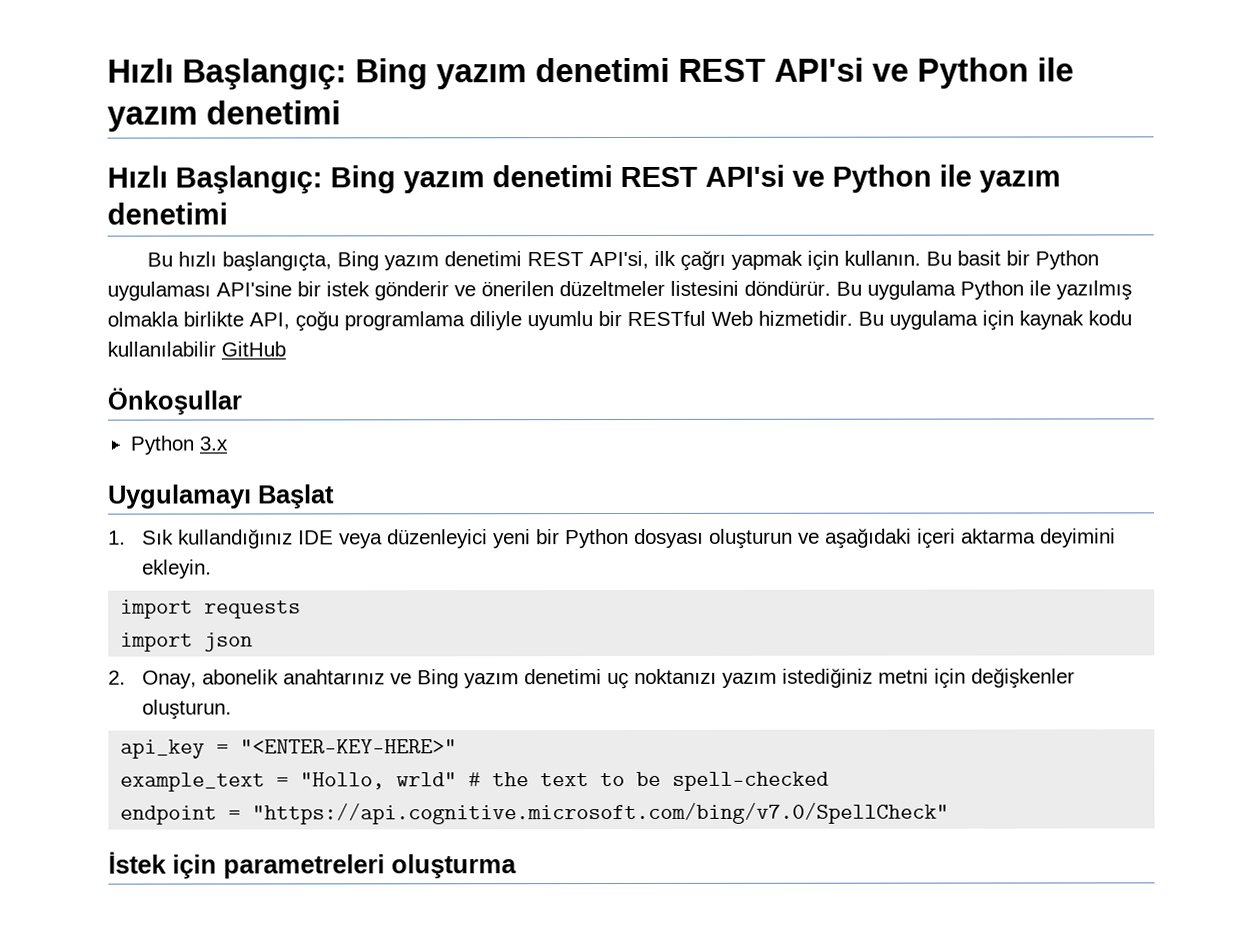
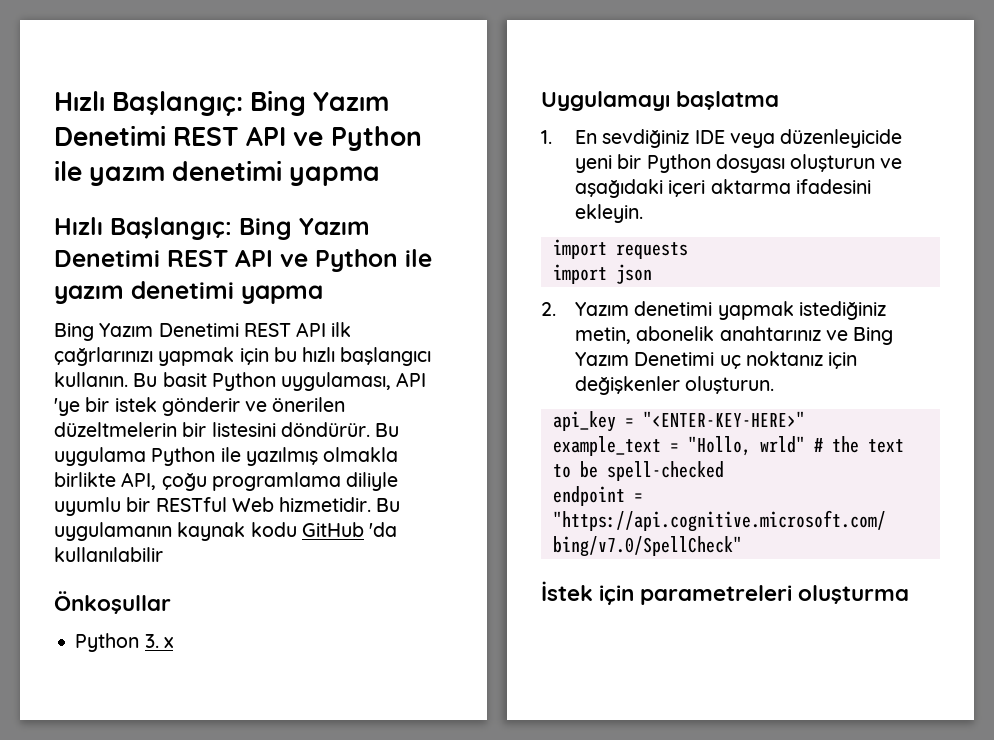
[107,57,1074,90] [107,100,341,132] [107,164,1061,194] [107,202,228,225] [147,250,1100,272] [107,281,292,301] Hızlı Başlangıç: Bing yazım denetimi REST API'si ve Python ile yazım denetimi // Hızlı Başlangıç: Bing yazım denetimi REST API'si ve Python ile yazım denetimi // Bu hızlı başlangıçta, Bing yazım denetimi REST API'si, ilk çağrı yapmak için kullanın. Bu basit bir Python uygulaması API'sine -> [54,90,390,116] [54,125,422,151] [54,160,381,186] [54,217,370,240] [54,249,432,272] [54,281,323,304] [54,322,352,341] [54,347,432,366] [54,372,427,391] [54,398,80,416] Hızlı Başlangıç: Bing Yazım Denetimi REST API ve Python ile yazım denetimi yapma // Hızlı Başlangıç: Bing Yazım Denetimi REST API ve Python ile yazım denetimi yapma // Bing Yazım Denetimi REST API ilk çağrlarınızı yapmak için bu hızlı başlangıcı kullanın. Bu basit Python uygulaması, API 'ye
[559,280,665,297] düzeltmeler -> [54,422,207,437] düzeltmelerin bir
[889,310,1132,331] uygulama için kaynak kodu -> [54,522,398,541] uygulamanın kaynak kodu GitHub 'da
[221,341,286,357] GitHub -> (163, 554) none
[198,436,228,451] 3.x -> [144,634,174,648] 3. x
[258,484,335,509] Başlat -> [676,91,780,110] başlatma
[141,529,293,549] Sık kullandığınız -> [575,129,690,148] En sevdiğiniz
[386,529,488,549] düzenleyici -> [780,129,903,148] düzenleyicide
[1039,528,1116,548] deyimini -> [795,179,871,194] ifadesini
[141,668,929,690] Onay, abonelik anahtarınız ve Bing yazım denetimi uç noktanızı yazım istediğiniz metni -> [575,301,886,320] [575,326,894,345] [575,351,823,369] Yazım denetimi yapmak istediğiniz metin, abonelik anahtarınız ve Bing Yazım Denetimi uç noktanız

